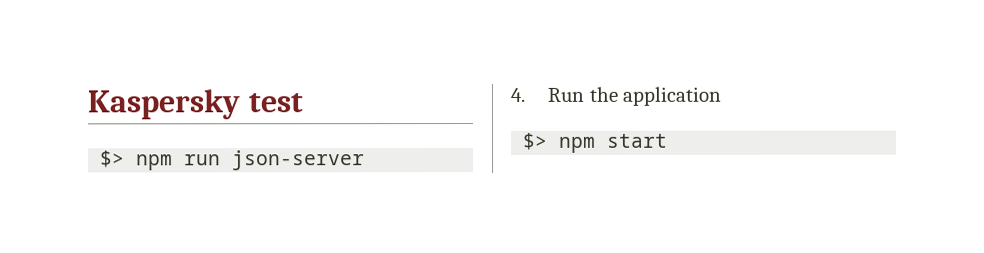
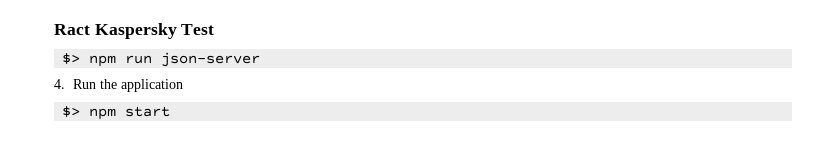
[87,89,303,120] Kaspersky test -> [54,23,215,39] Ract Kaspersky Test

